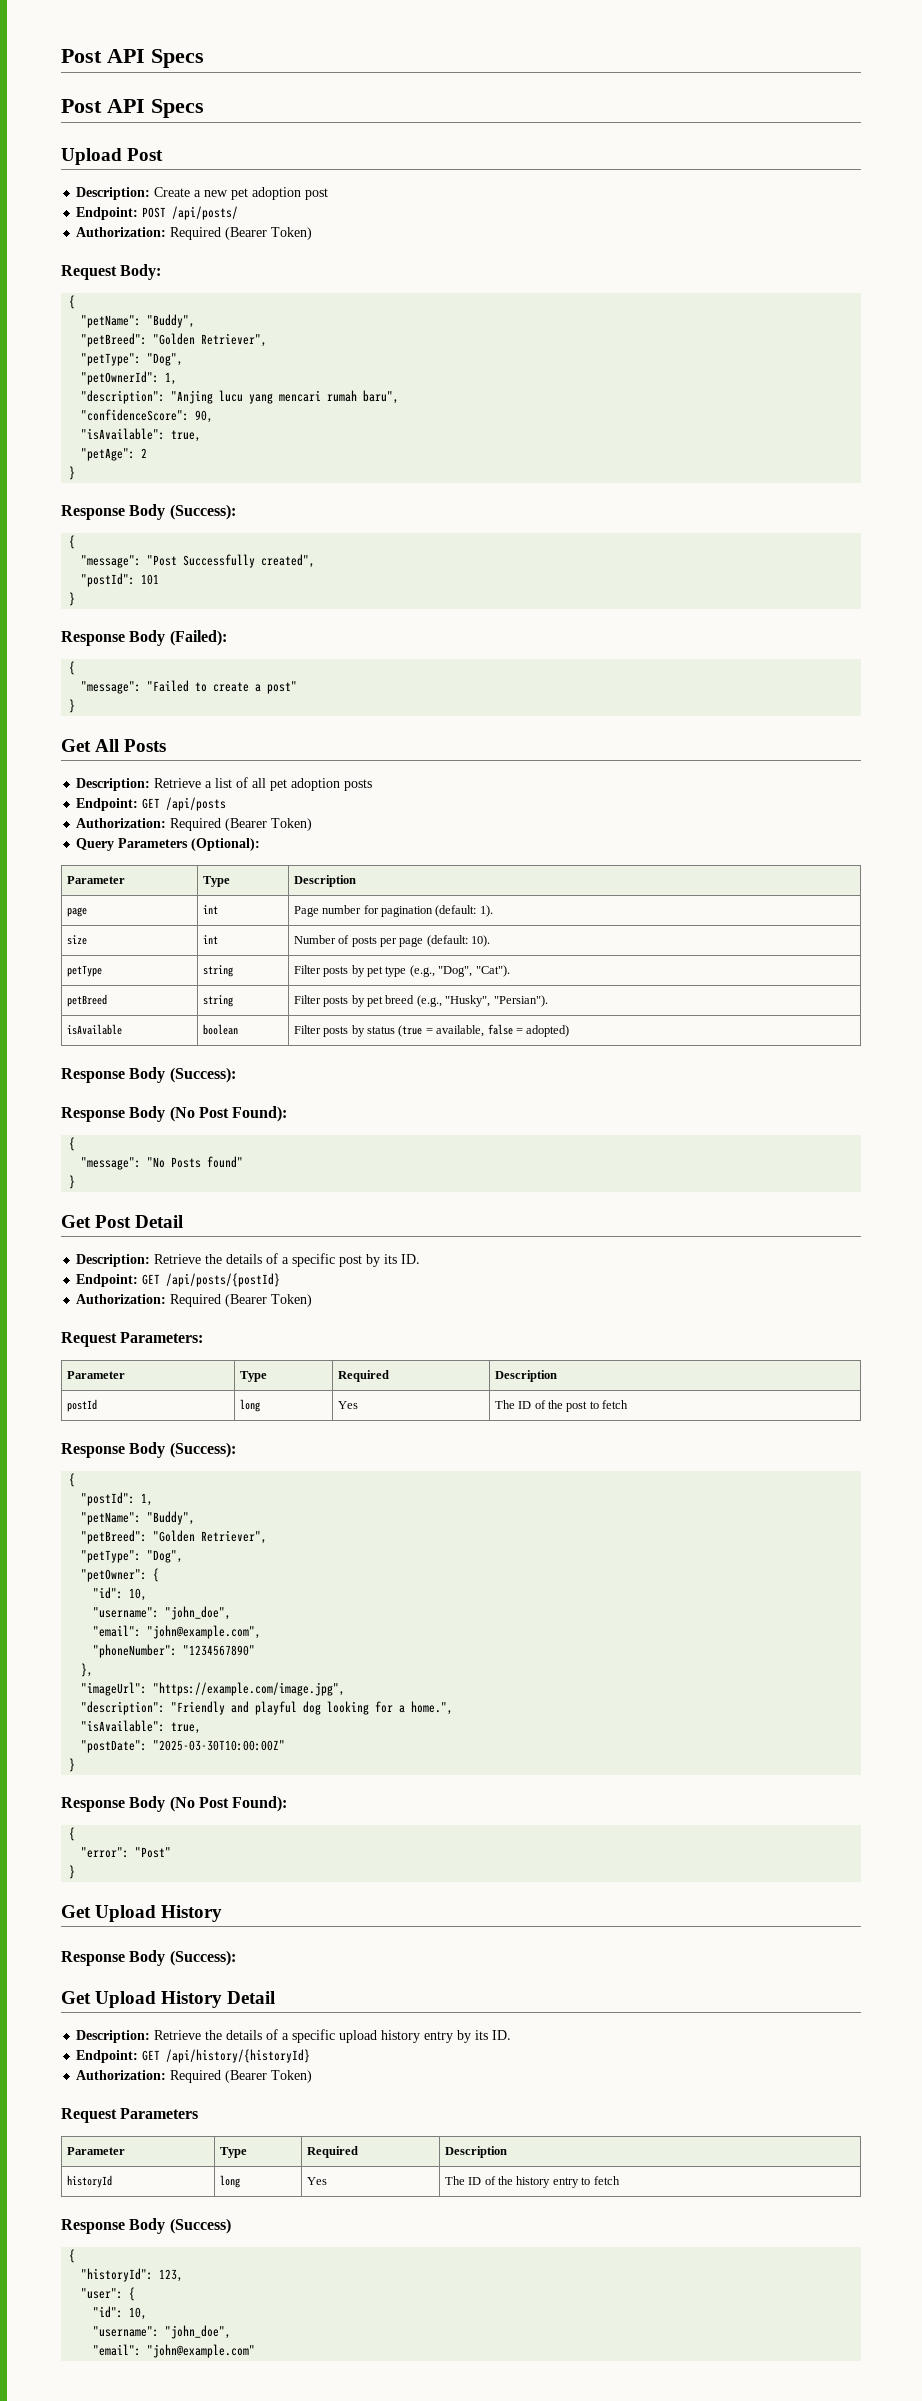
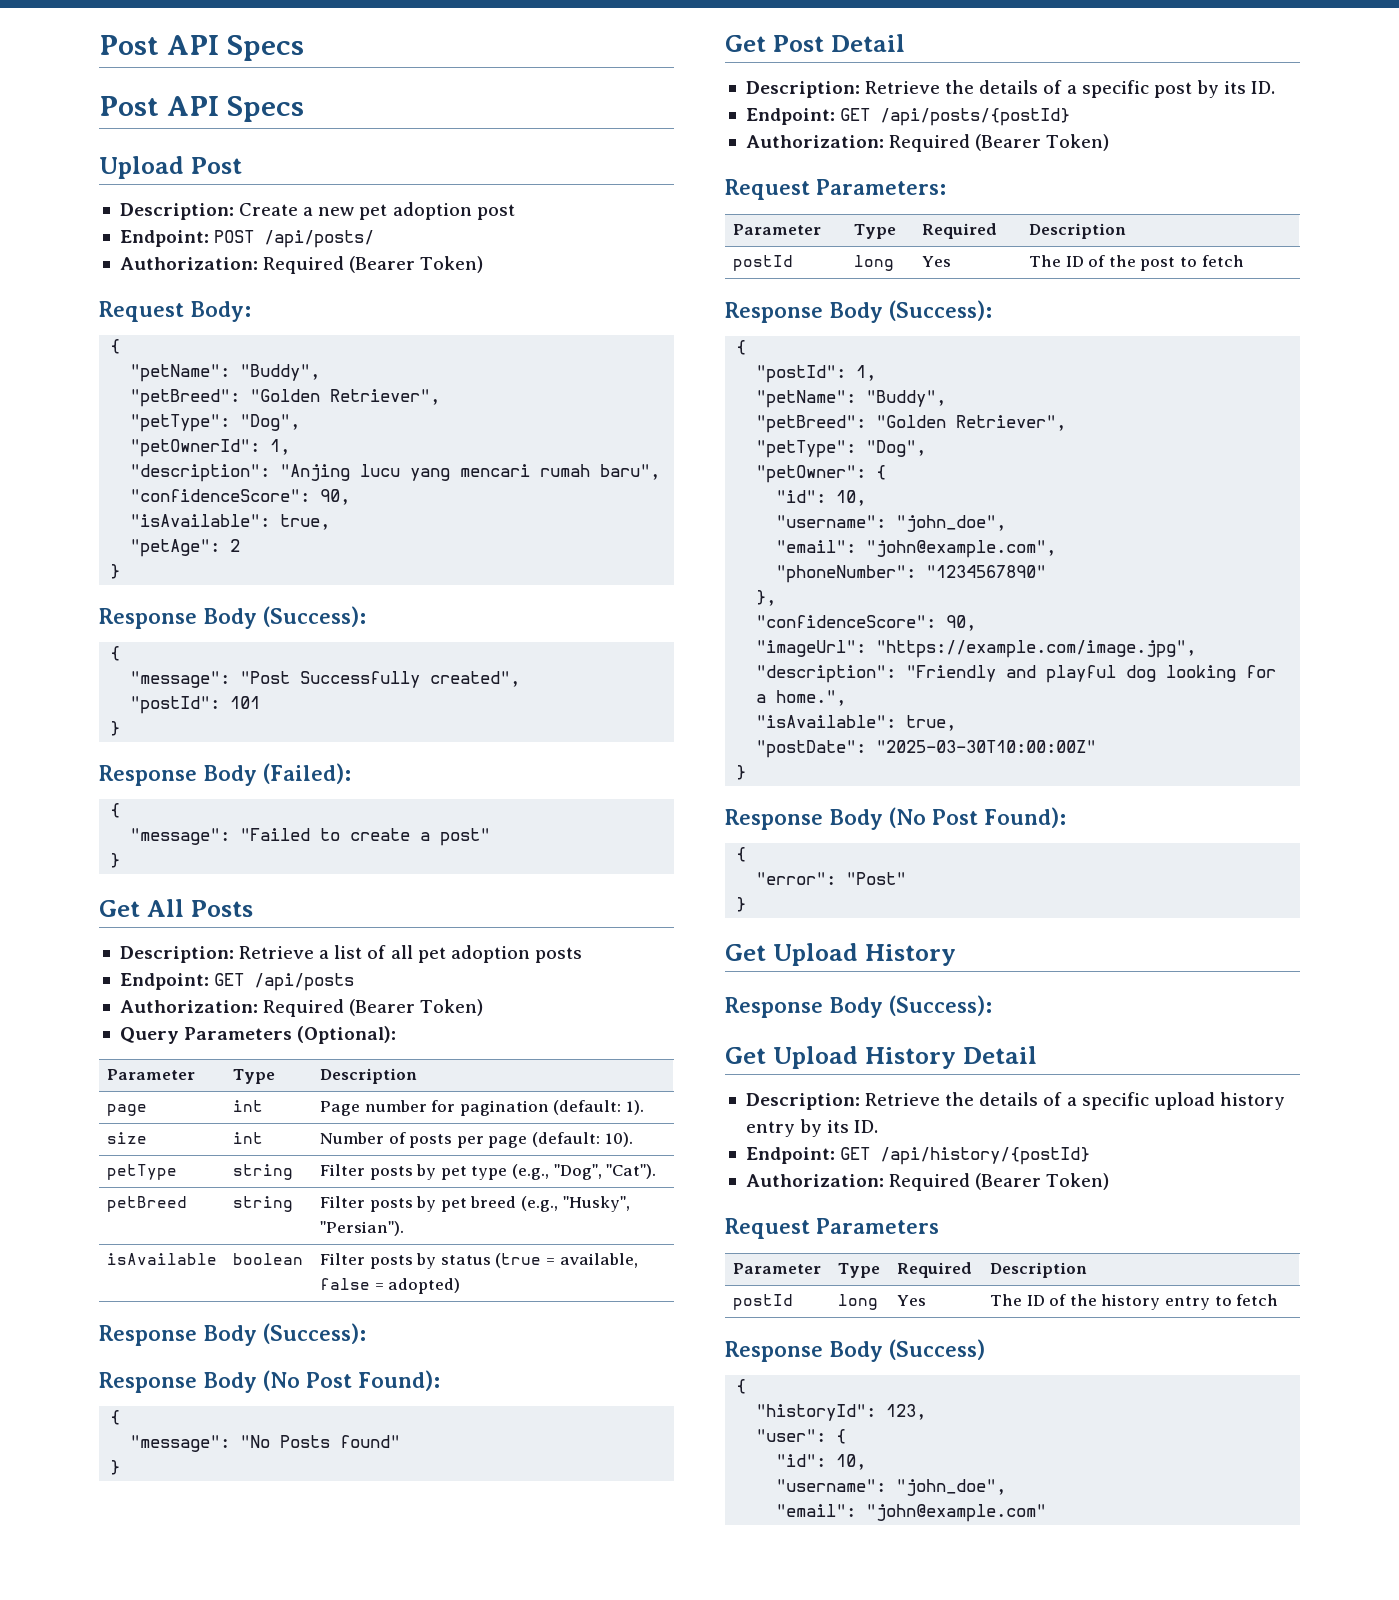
(94, 1670) none -> [756,615,977,631] // "confidenceScore": 90,
[166,2049,311,2063] /api/history/{historyId} -> [880,1147,1091,1165] /api/history/{postId}
[66,2175,112,2188] historyId -> [732,1294,793,1310] postId

